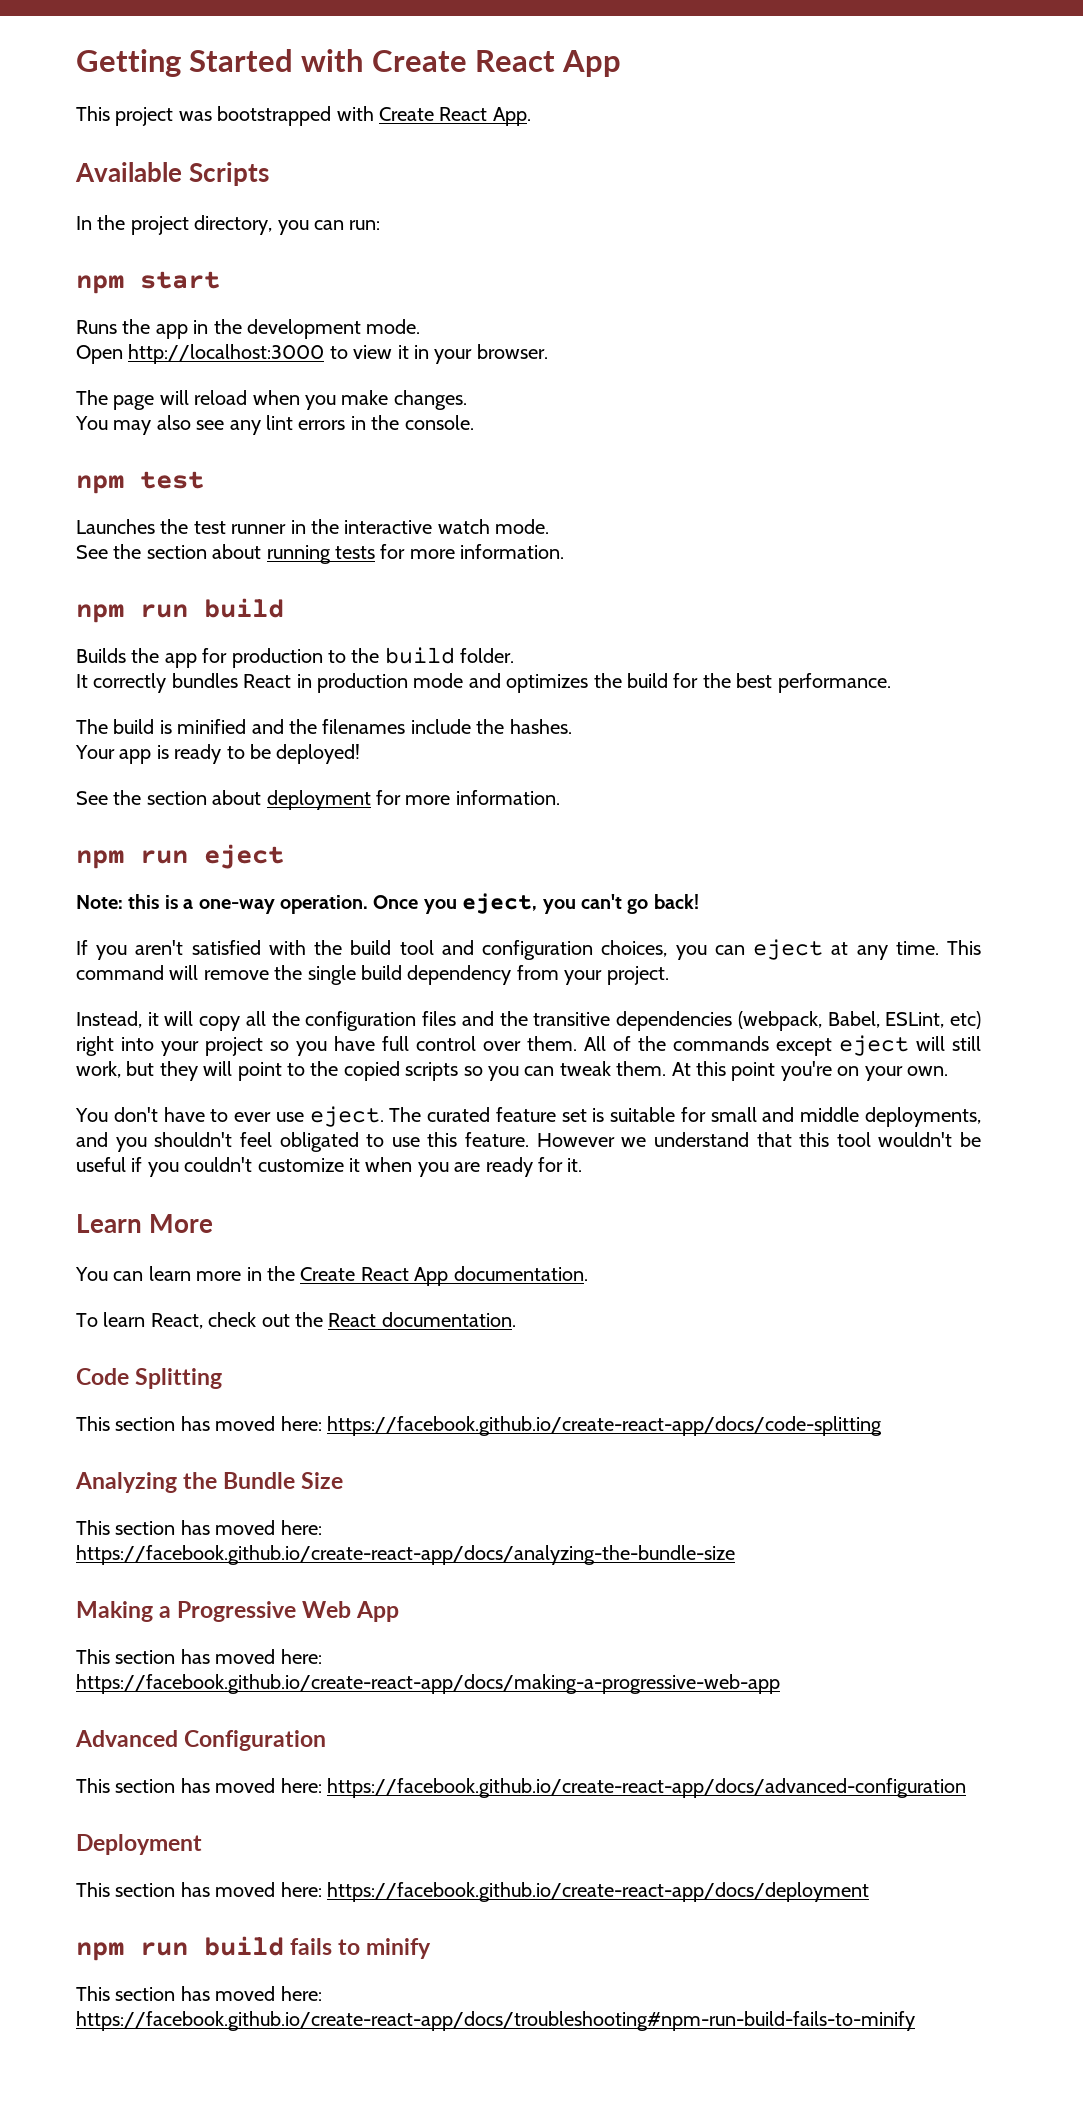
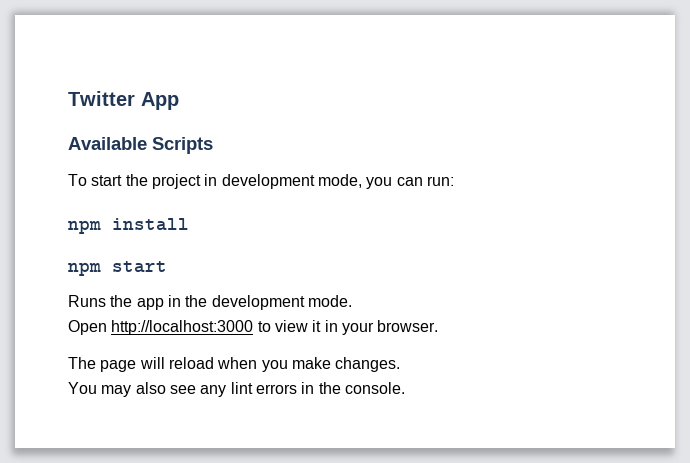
[76,49,622,77] [76,106,531,126] [75,162,270,186] [76,215,273,235] Getting Started with Create React App // This project was bootstrapped with Create React App. // Available Scripts // In the project directory, -> [68,91,179,110] [68,137,213,154] [68,174,362,189] Twitter App // Available Scripts // To start the project in development mode,
(381, 225) none -> [68,218,189,234] // npm install
[76,471,204,494] [76,519,550,534] [76,544,565,564] [76,598,284,623] [76,647,515,668] [76,673,891,693] [76,719,572,734] [75,744,361,764] [76,790,560,810] [76,844,284,869] [76,893,699,914] [76,939,982,960] [76,965,669,985] [76,1011,982,1031] [76,1035,981,1056] [76,1061,948,1081] [75,1106,981,1127] [76,1132,981,1152] [76,1157,583,1177] [76,1214,214,1233] [75,1266,588,1286] [76,1312,516,1329] [76,1368,223,1389] [76,1416,882,1436] [75,1472,344,1493] [76,1520,322,1535] [76,1545,735,1565] [76,1601,400,1622] [76,1649,322,1664] [76,1674,780,1694] [75,1730,327,1751] [76,1778,966,1798] [76,1834,202,1855] [76,1882,869,1902] [76,1936,432,1961] [76,1986,322,2001] [76,2011,915,2031] // npm test // Launches the test runner in the interactive watch mode. // See the section about running tests for more information. // npm run build // Builds the app for production to the build folder. // It correctly bundles React in production mode and optimizes the build for the best performance. // The build is minified and the filenames include the hashes. // Your app is ready to be deployed! // See the section about deployment for more information. // npm run eject // Note: this is a one-way operation. Once you eject, you can't go back! // If you aren't satisfied with the build tool and configuration choices, you can eject at any time. This command will remove the single build dependency from your project. // Instead, it will copy all the configuration files and the transitive dependencies (webpack, Babel, ESLint, etc) right into your project so you have full control over them. All of the commands except eject will still work, but they will point to the copied scripts so you can tweak them. At this point you're on your own. // You don't have to ever use eject. The curated feature set is suitable for small and middle deployments, and you shouldn't feel obligated to use this feature. However we understand that this tool wouldn't be useful if you couldn't customize it when you are ready for it. // Learn More // You can learn more in the Create React App documentation. // To learn React, check out the React documentation. // Code Splitting // This section has moved here: https://facebook.github.io/create-react-app/docs/code-splitting // Analyzing the Bundle Size // This section has moved here: https://facebook.github.io/create-react-app/docs/analyzing-the-bundle-size // Making a Progressive Web App // This section has moved here: https://facebook.github.io/create-react-app/docs/making-a-progressive-web-app // Advanced Configuration // This section has moved here: https://facebook.github.io/create-react-app/docs/advanced-configuration // Deployment // This section has moved here: https://facebook.github.io/create-react-app/docs/deployment // npm run build fails to minify // This section has moved here: https://facebook.github.io/create-react-app/docs/troubleshooting#npm-run-build-fails-to-minify -> (405, 388) none

